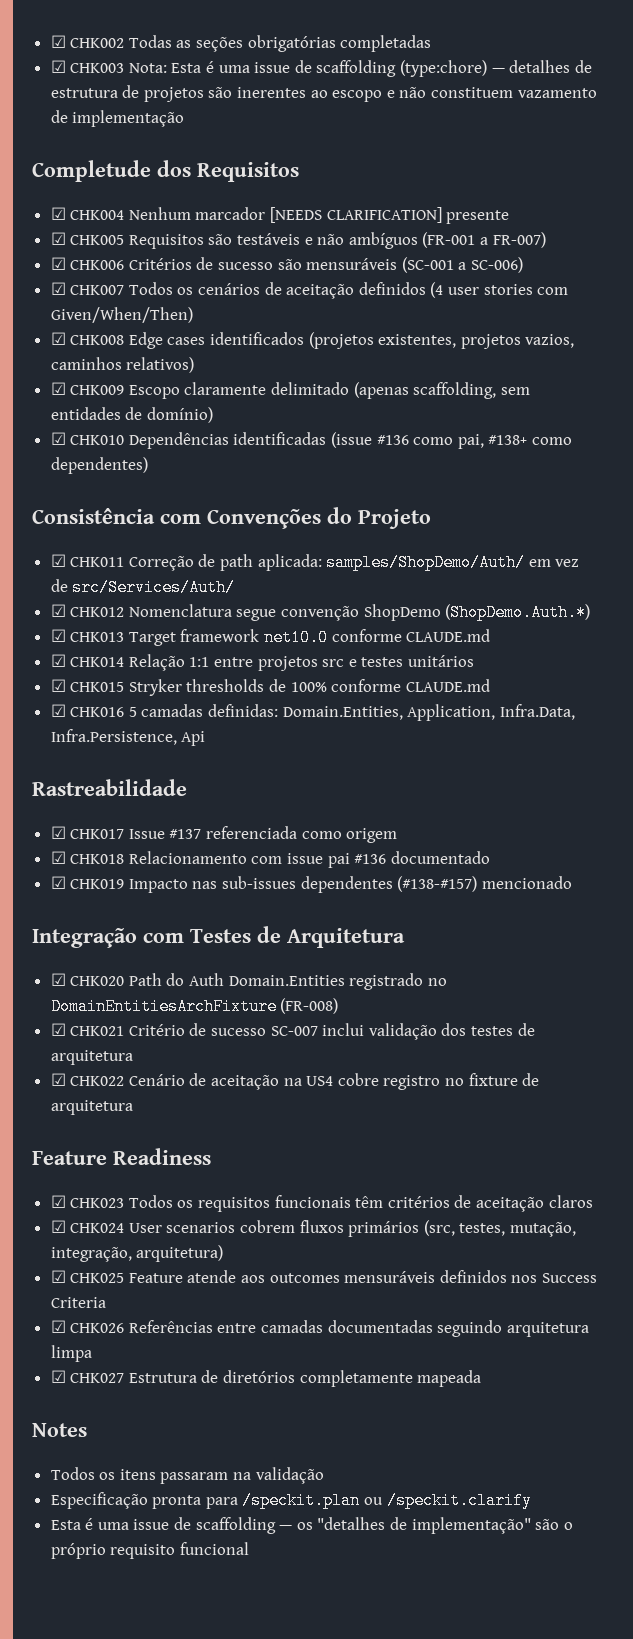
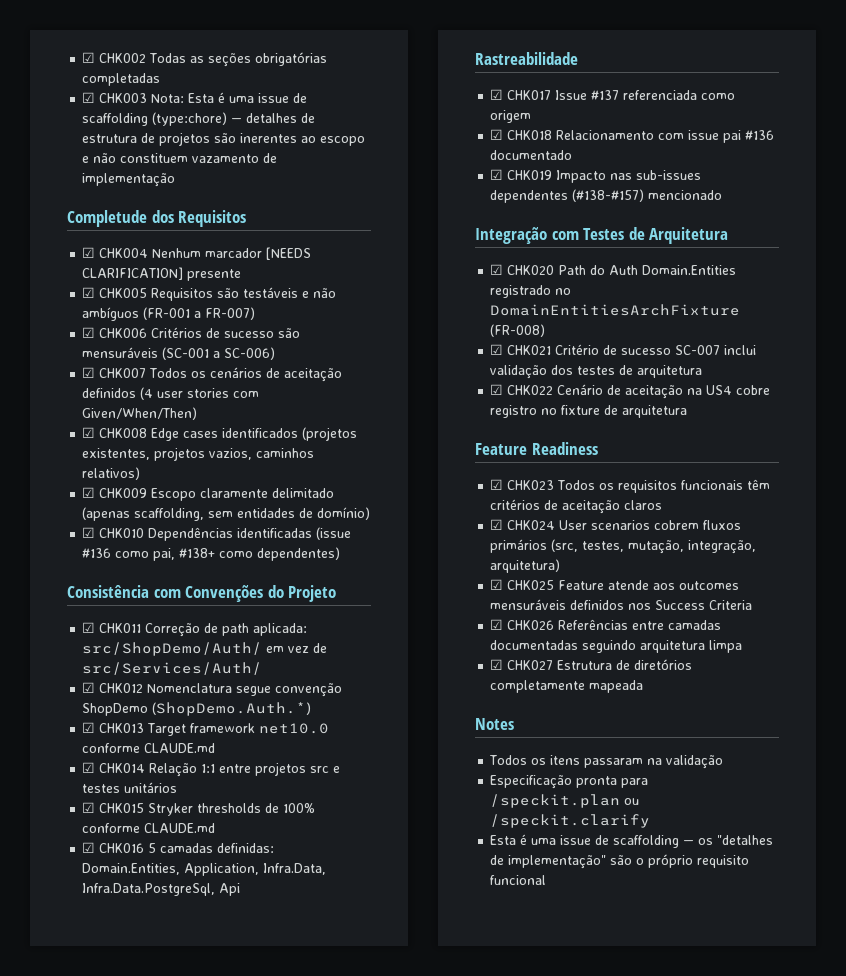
[326,554,526,571] samples/ShopDemo/Auth/ -> [82,642,263,656] src/ShopDemo/Auth/
[50,729,177,745] Infra.Persistence, -> [82,883,216,896] Infra.Data.PostgreSql,

